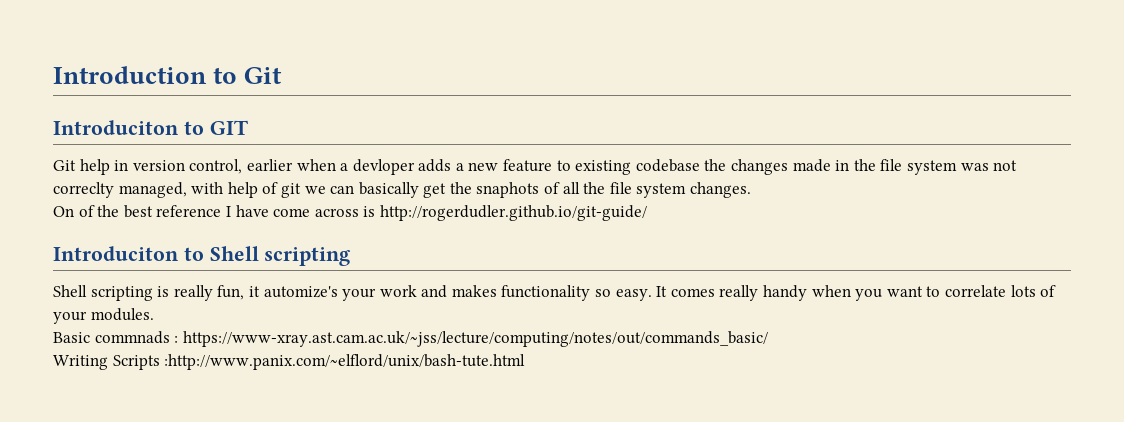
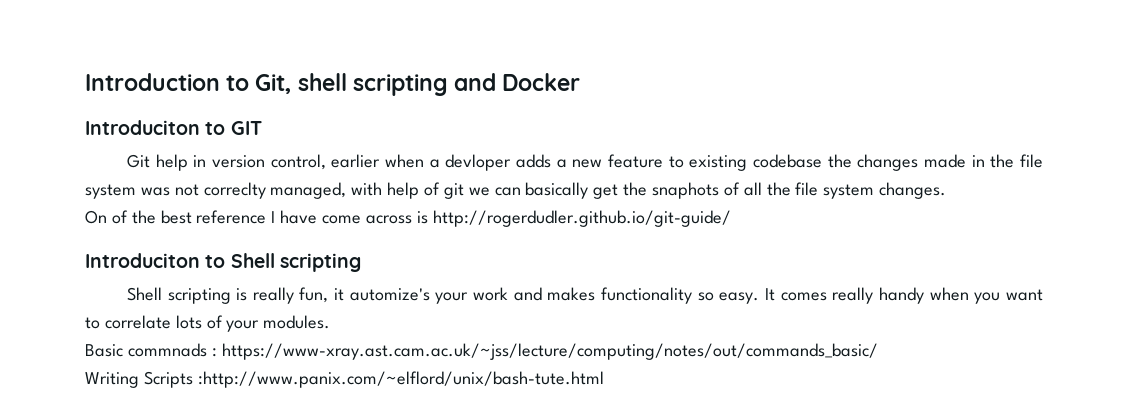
[244,67,283,84] Git -> [255,73,581,96] Git, shell scripting and Docker

